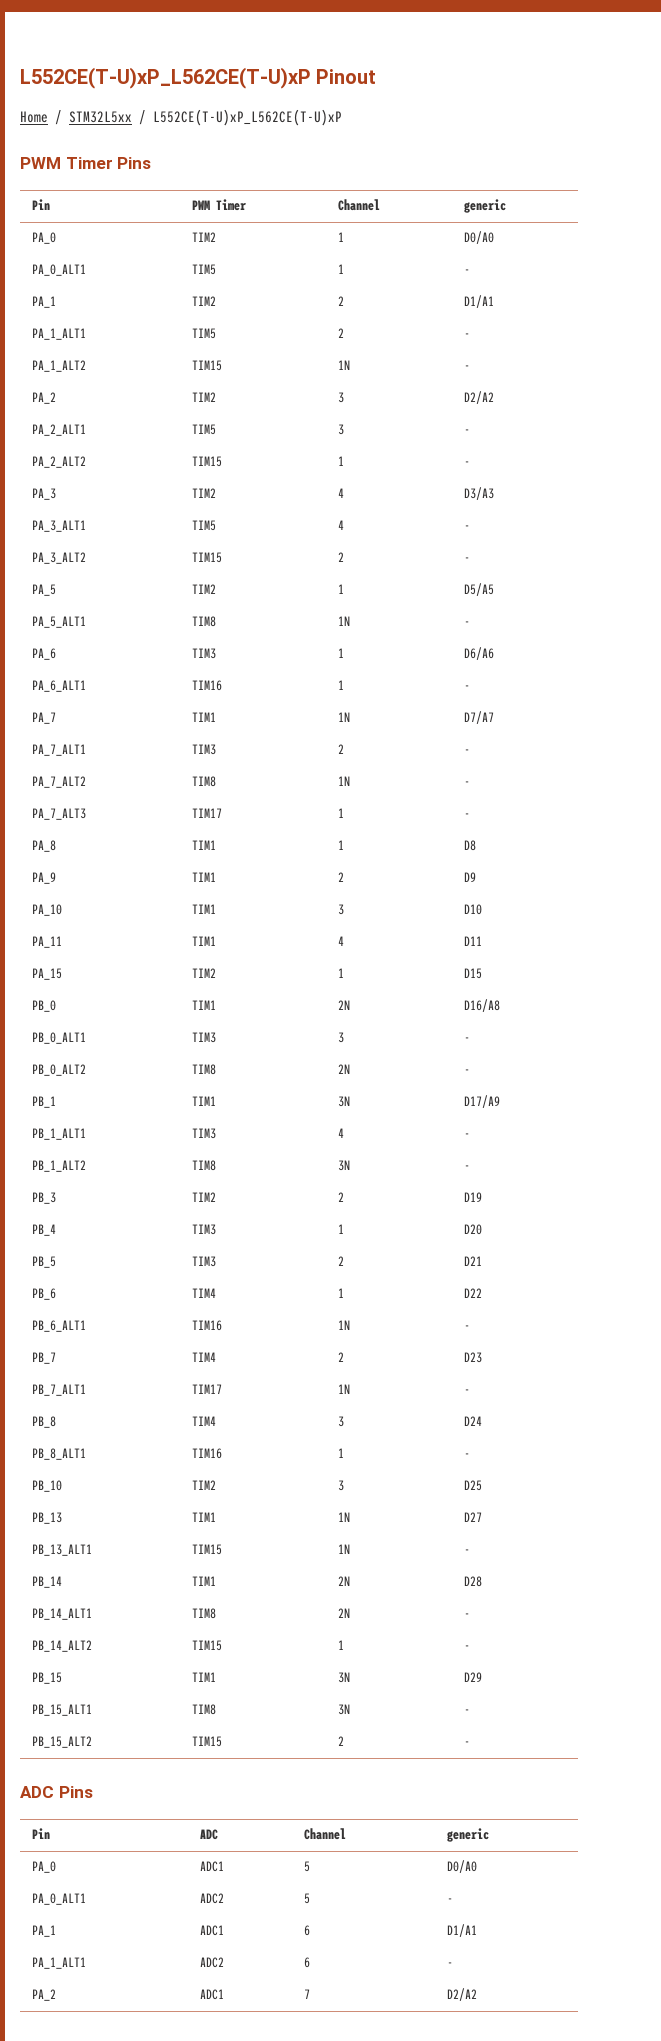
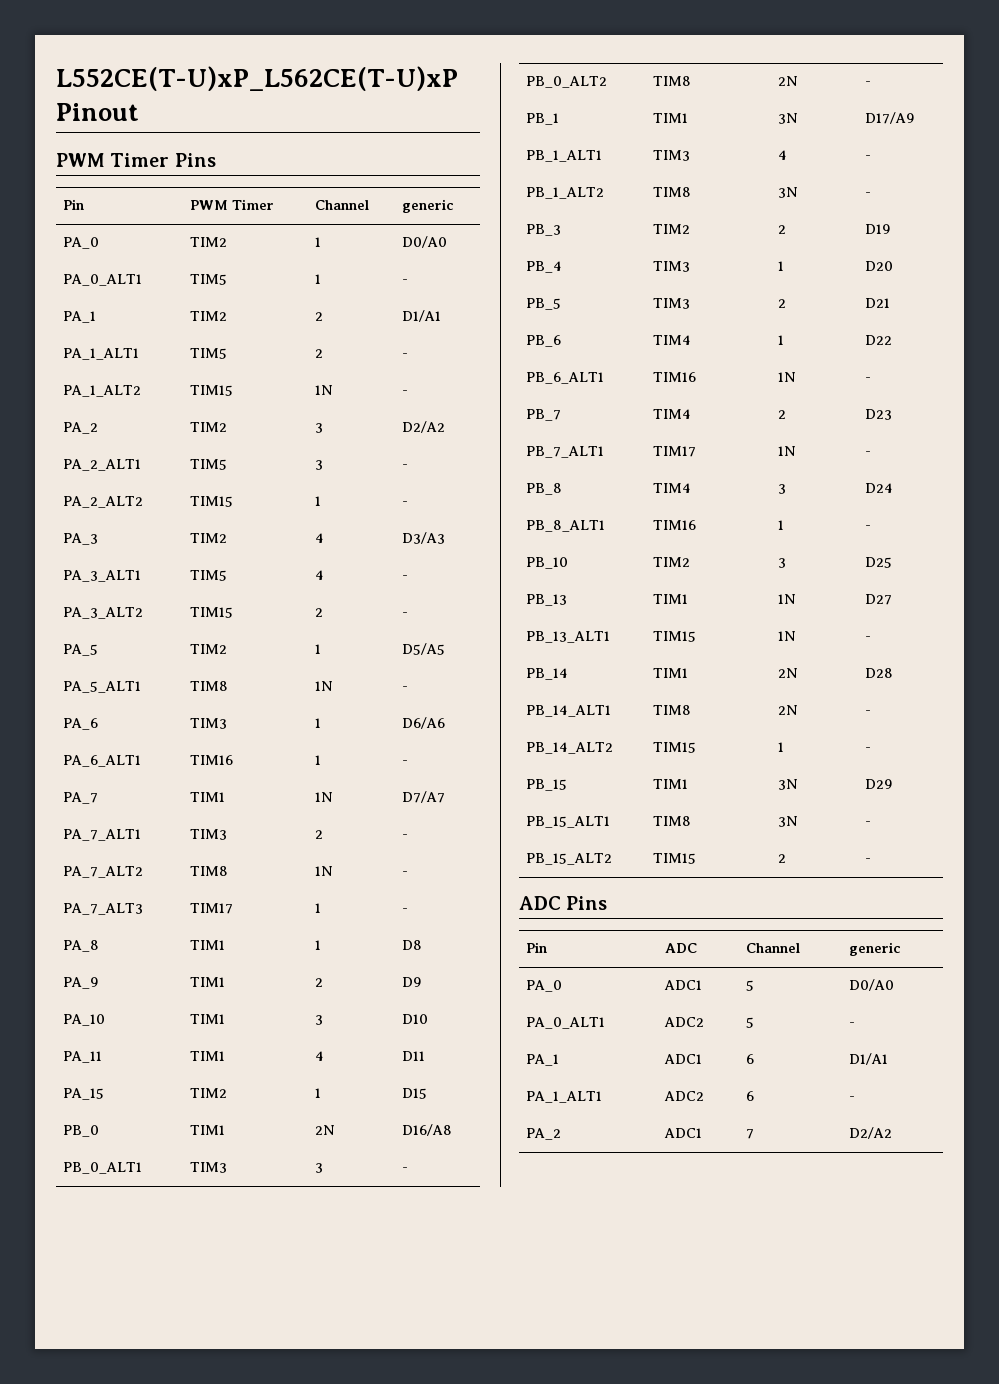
[20,109,342,126] // Home / STM32L5xx / L552CE(T-U)xP_L562CE(T-U)xP -> (139, 112) none

